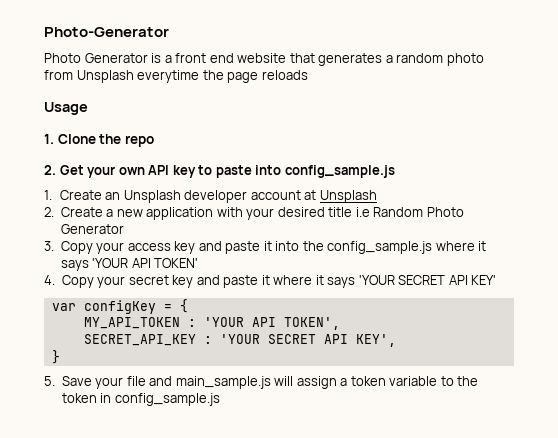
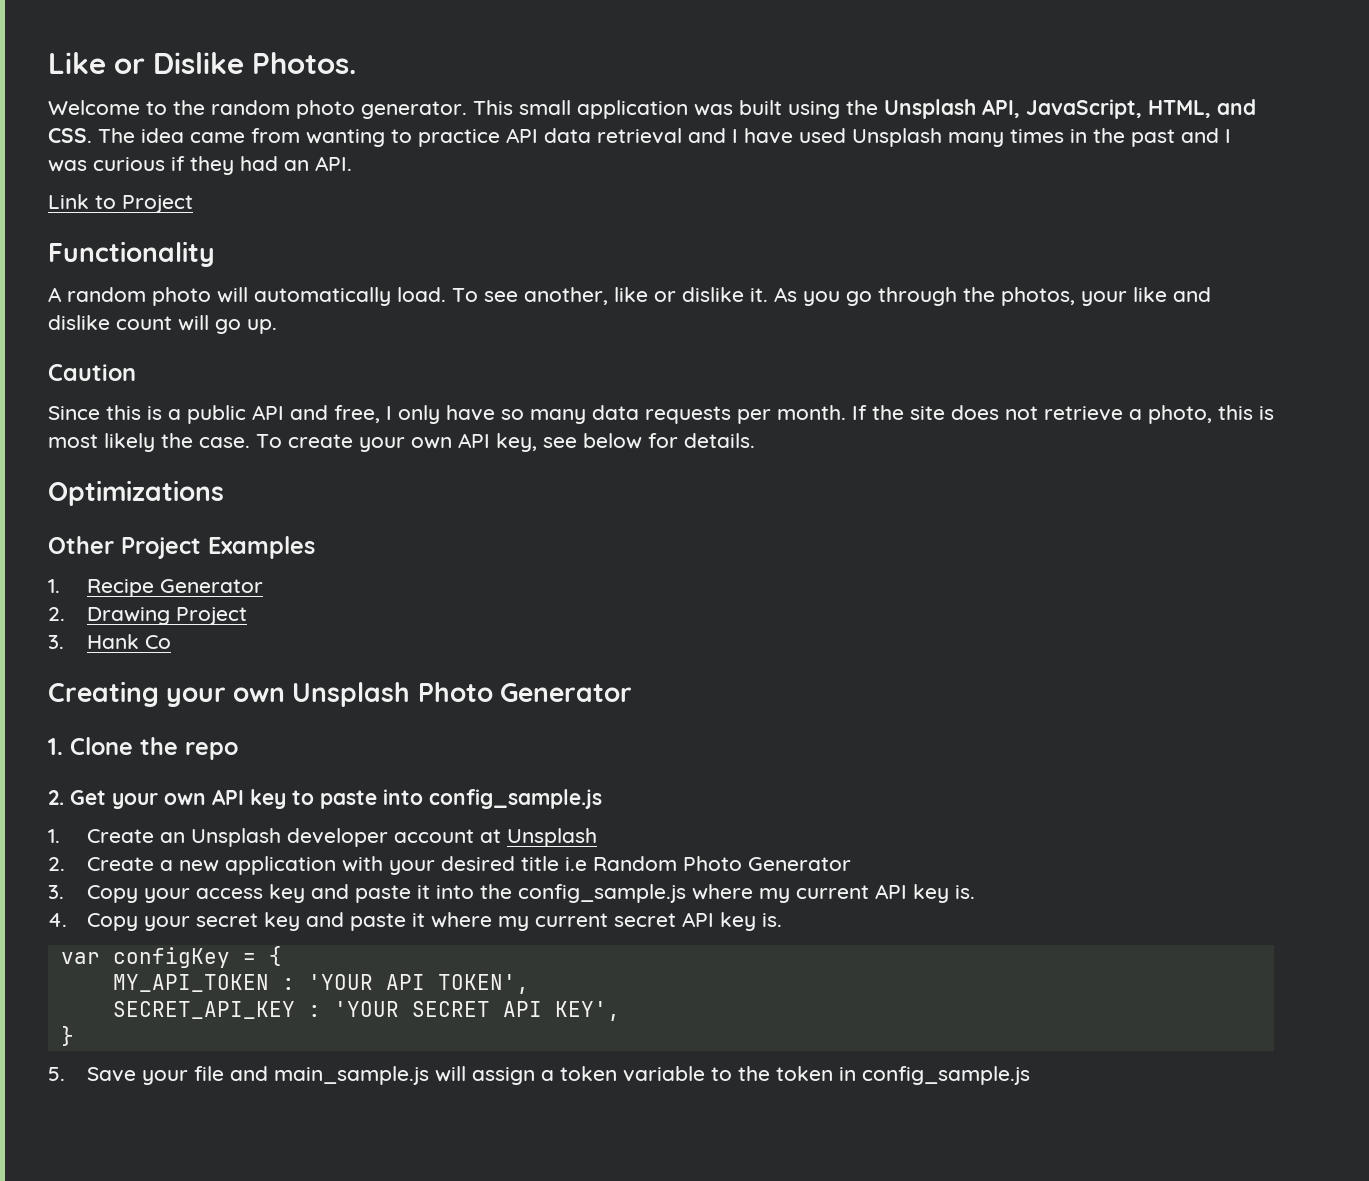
[44,27,169,37] [44,53,484,66] [44,70,308,83] [44,102,88,115] Photo-Generator // Photo Generator is a front end website that generates a random photo from Unsplash everytime the page reloads // Usage -> [48,52,356,74] [48,99,1256,119] [48,128,1231,147] [48,156,352,175] [48,194,193,213] [48,241,215,267] [48,287,1211,306] [48,315,277,334] [48,364,136,381] [48,405,1274,424] [48,433,755,452] [48,480,224,506] [48,536,315,559] [48,579,264,597] [48,607,248,625] [48,634,172,649] [48,681,632,707] Like or Dislike Photos. // Welcome to the random photo generator. This small application was built using the Unsplash API, JavaScript, HTML, and CSS. The idea came from wanting to practice API data retrieval and I have used Unsplash many times in the past and I was curious if they had an API. // Link to Project // Functionality // A random photo will automatically load. To see another, like or dislike it. As you go through the photos, your like and dislike count will go up. // Caution // Since this is a public API and free, I only have so many data requests per month. If the site does not retrieve a photo, this is most likely the case. To create your own API key, see below for details. // Optimizations // Other Project Examples // 1. Recipe Generator // 2. Drawing Project // 3. Hank Co // Creating your own Unsplash Photo Generator
[478,241,487,251] [60,258,199,271] it says 'YOUR API TOKEN' -> [759,884,976,903] my current API key is.
[315,275,497,288] it says 'YOUR SECRET API KEY' -> [498,912,783,931] my current secret API key is.

